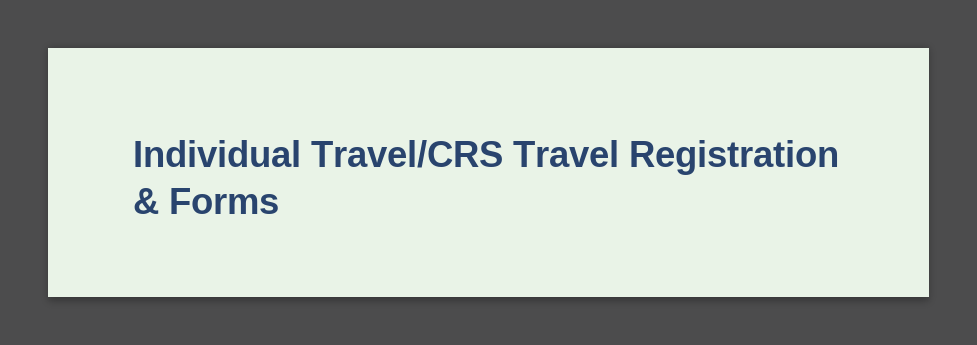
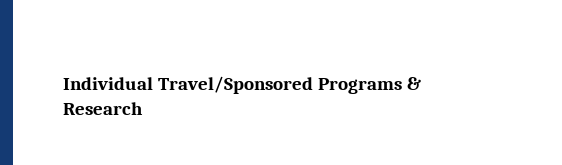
[311,140,839,175] [133,188,279,214] Travel/CRS Travel Registration & Forms -> [158,76,422,94] [63,102,143,115] Travel/Sponsored Programs & Research

